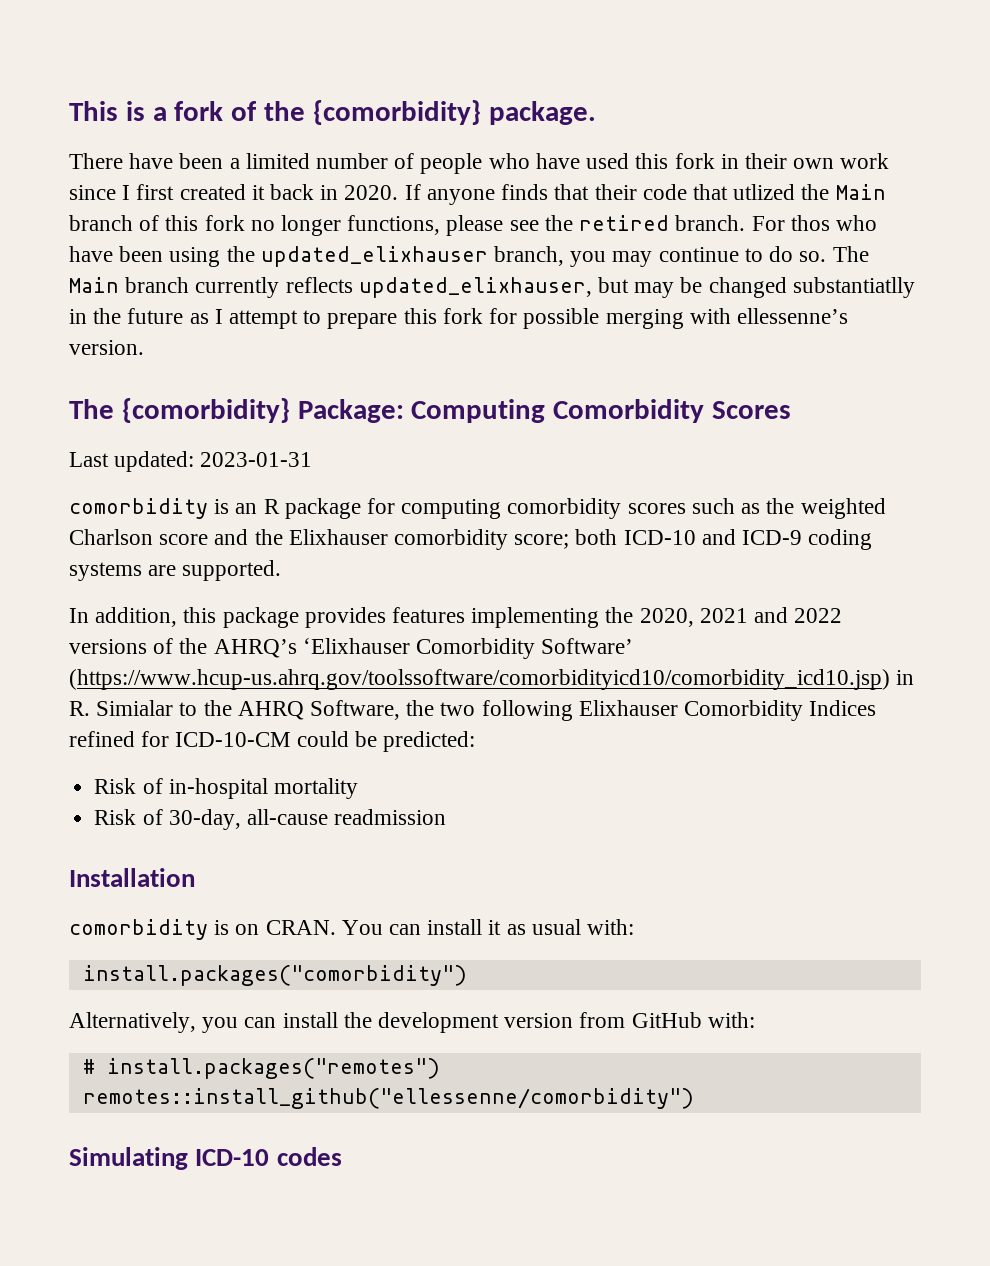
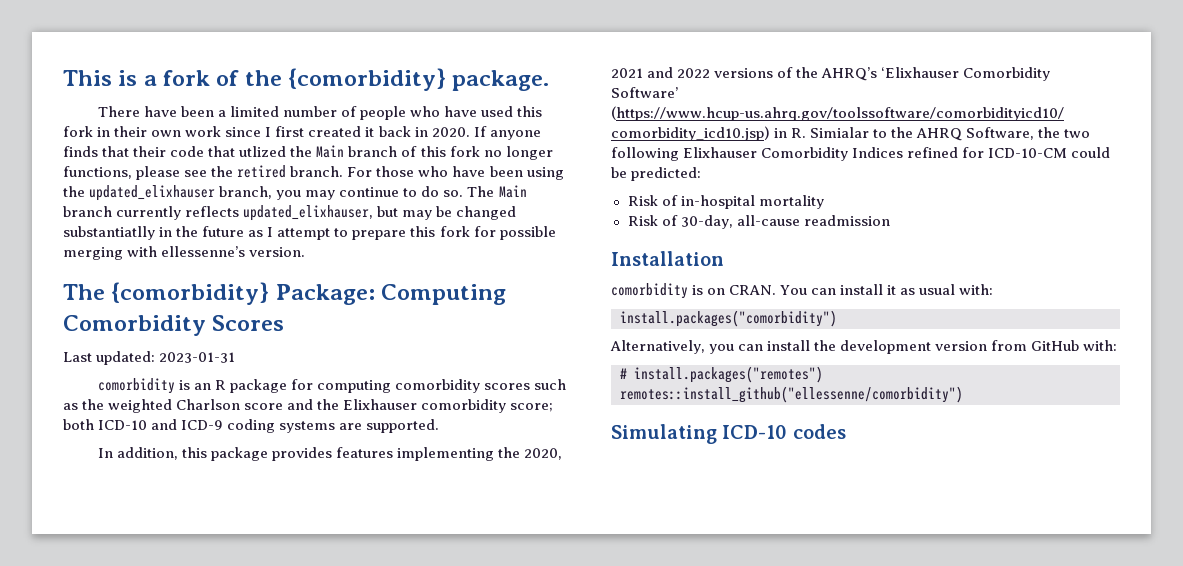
[790,215,830,231] thos -> [376,166,415,177] those

